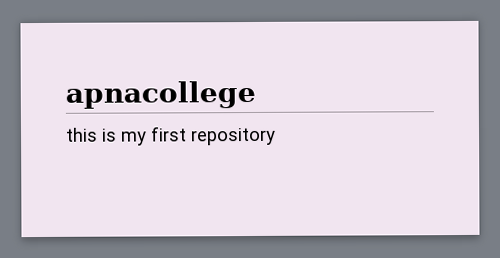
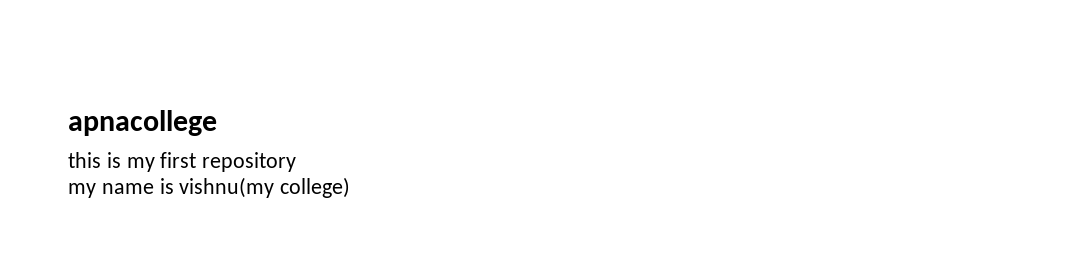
(276, 136) none -> [68,177,351,198] // my name is vishnu(my college)

